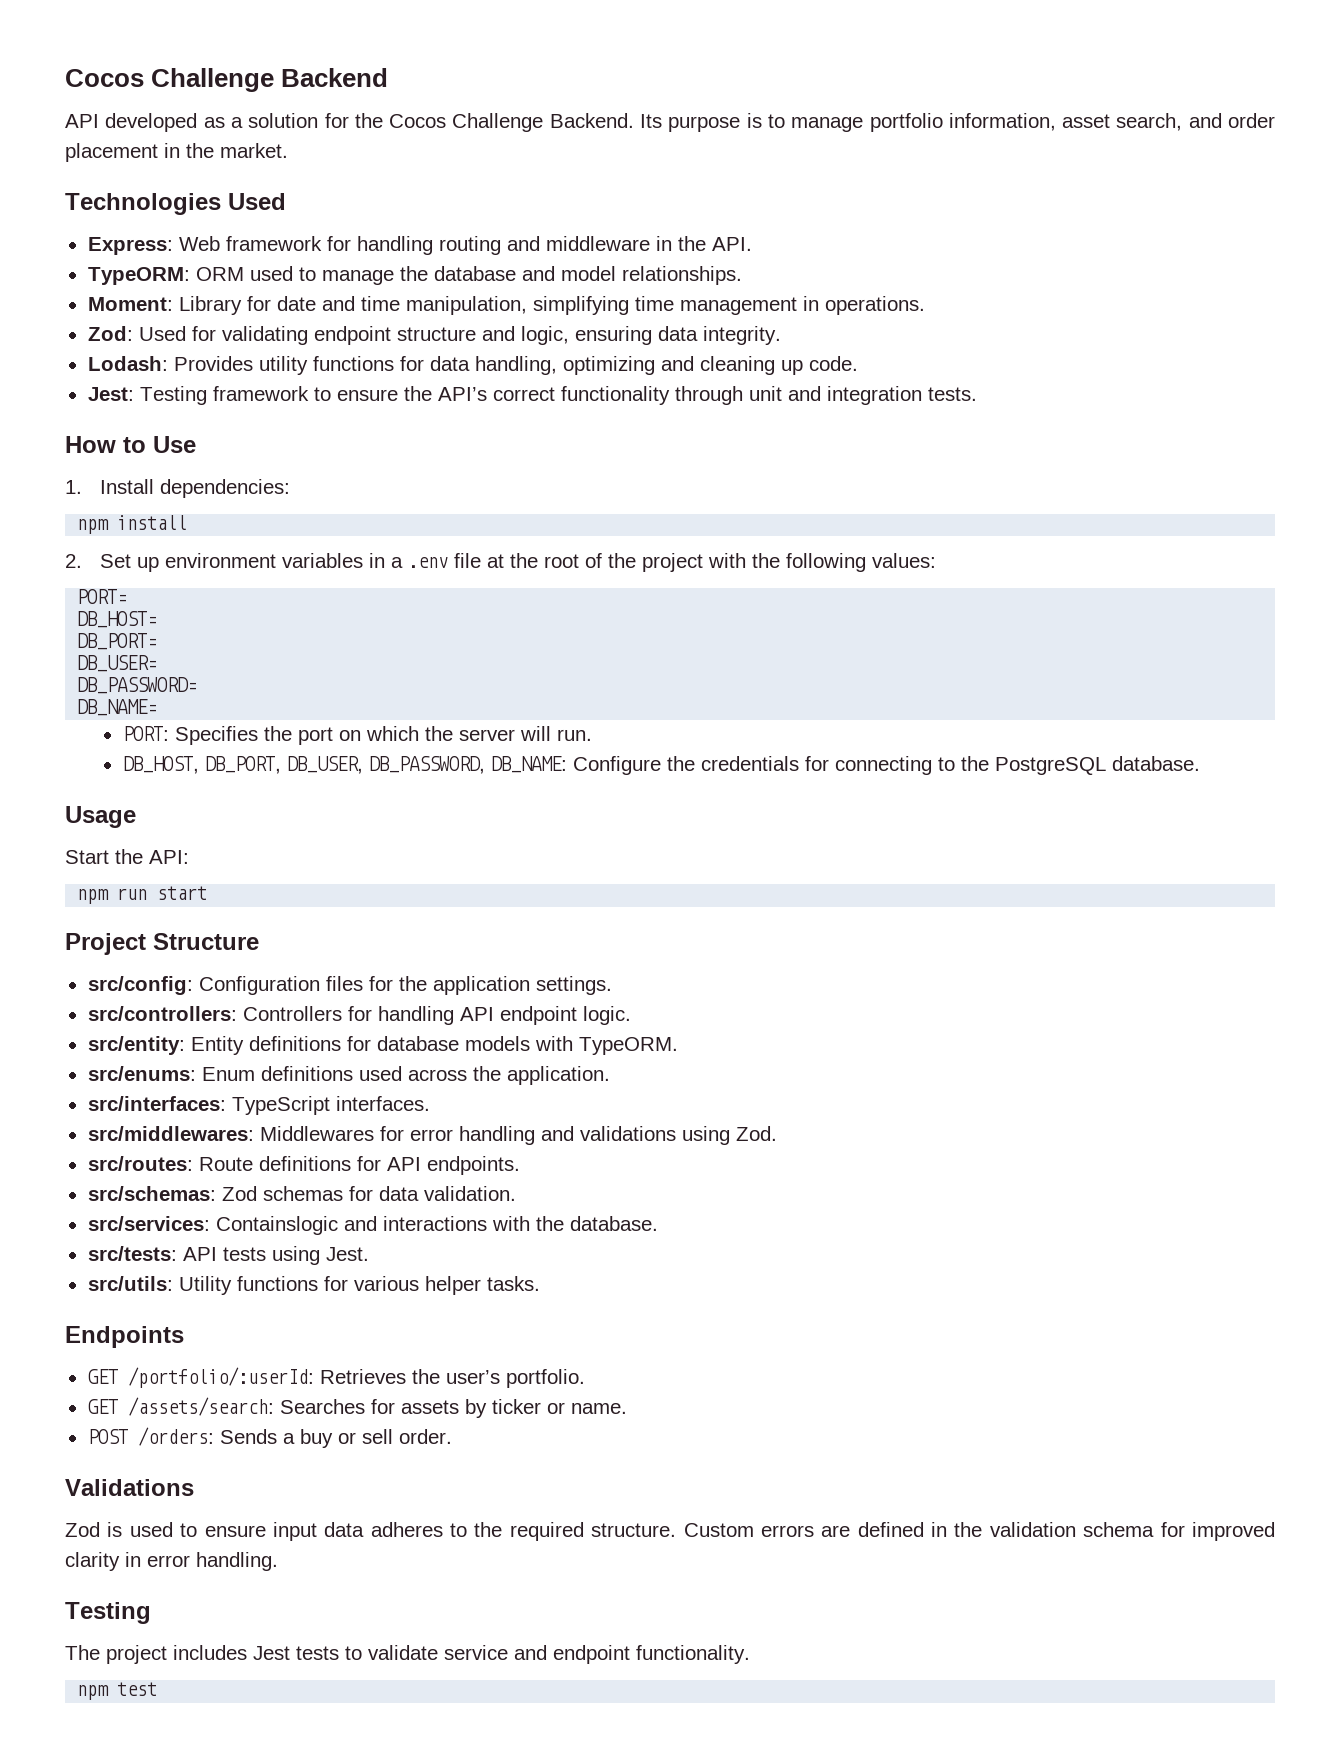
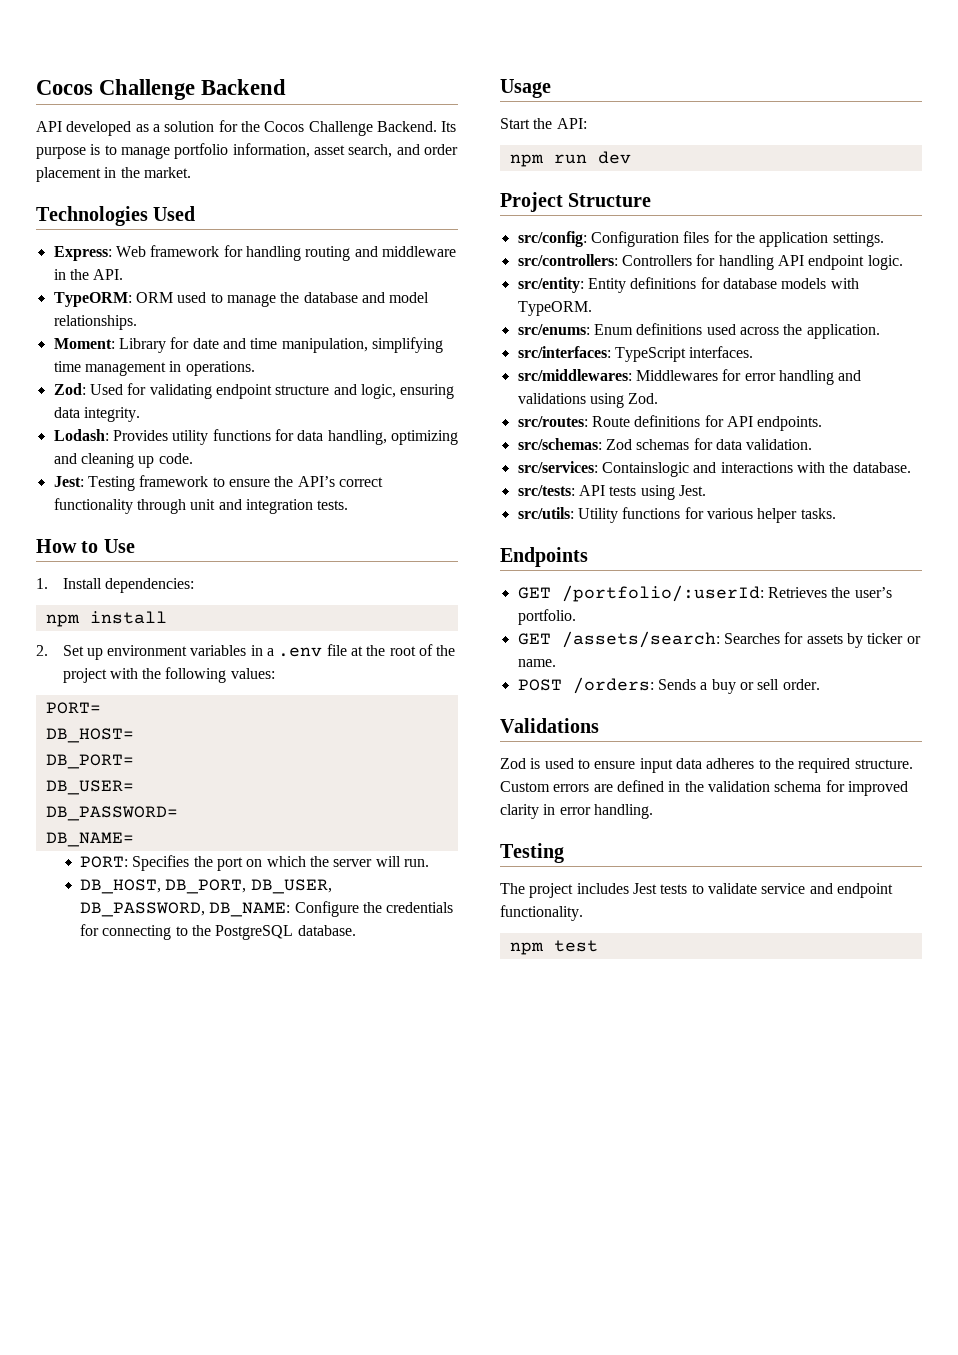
[157,886,208,900] start -> [597,151,631,164] dev

